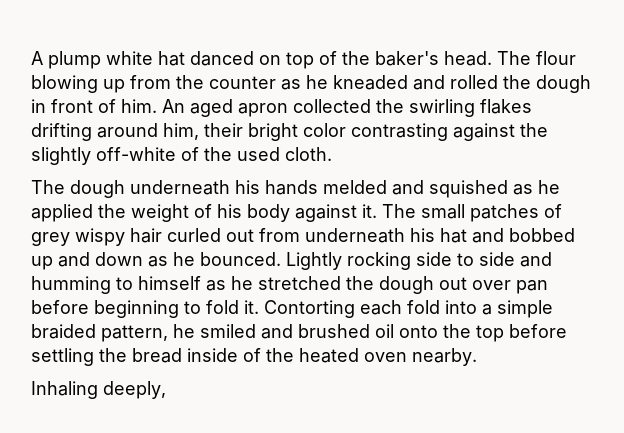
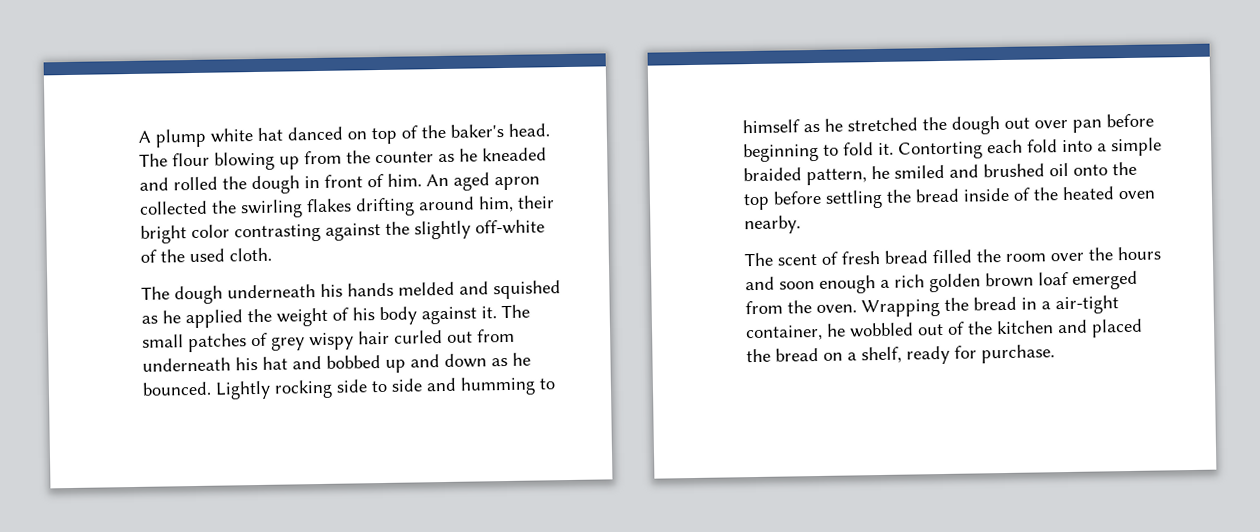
[31,381,166,399] Inhaling deeply, -> [744,246,1161,267] [745,270,1138,294] [745,295,1119,318] [745,318,1143,342] [746,344,1055,365] The scent of fresh bread filled the room over the hours and soon enough a rich golden brown loaf emerged from the oven. Wrapping the bread in a air-tight container, he wobbled out of the kitchen and placed the bread on a shelf, ready for purchase.

